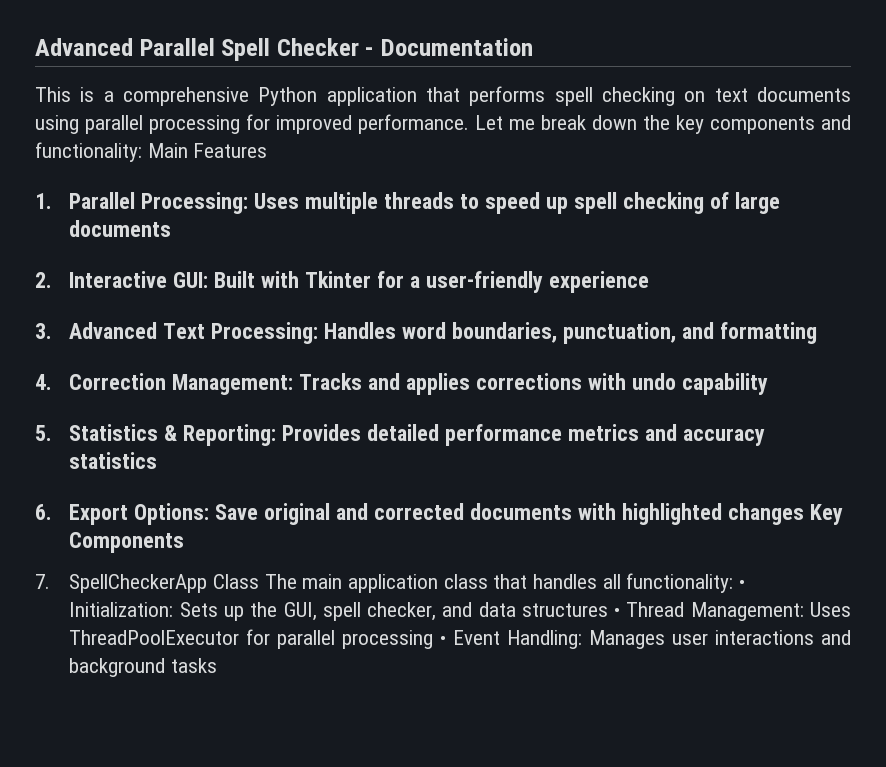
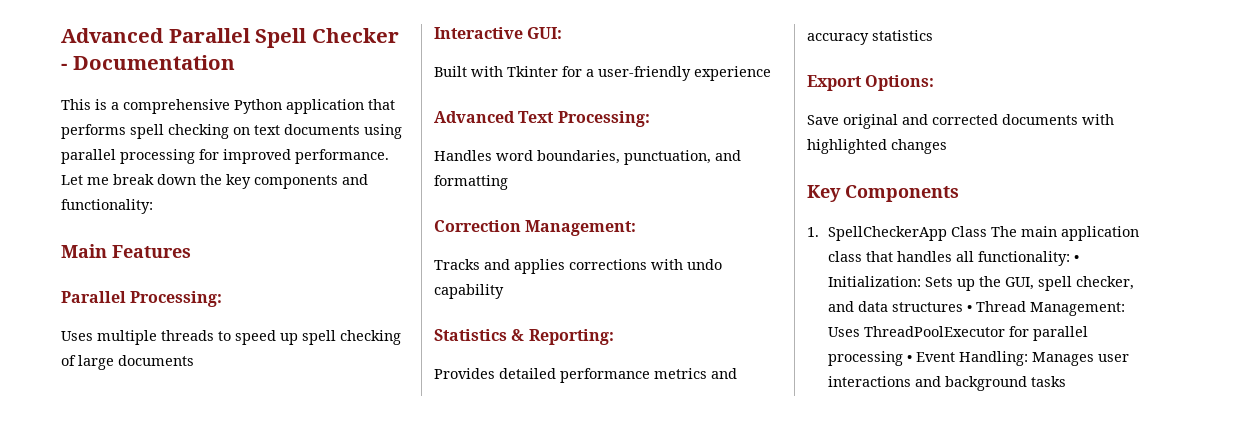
(142, 152) none -> (153, 206) //
[35,193,52,209] 1. -> (191, 251) none
(249, 203) none -> (223, 299) //
[35,272,52,288] 2. -> (194, 360) none
(209, 280) none -> (563, 33) //
[35,323,52,339] 3. -> (771, 73) none
(319, 333) none -> (650, 119) //
[35,374,52,390] 4. -> (508, 182) none
(294, 384) none -> (637, 228) //
[35,425,52,441] 5. -> (504, 291) none
(277, 435) none -> (614, 337) //
[35,504,52,520] 6. -> (933, 35) none
(210, 514) none -> (935, 83) //
(804, 514) none -> (947, 146) //
[35,574,50,589] 7. -> [807,227,819,237] 1.

